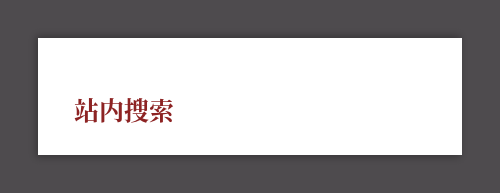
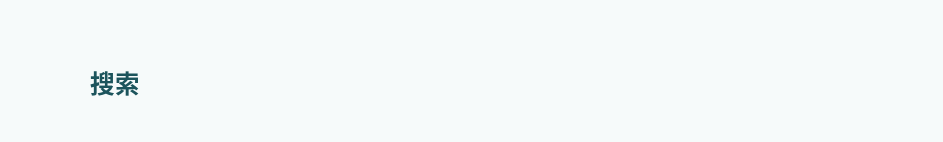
[74,98,124,123] 站内 -> (90, 83) none

